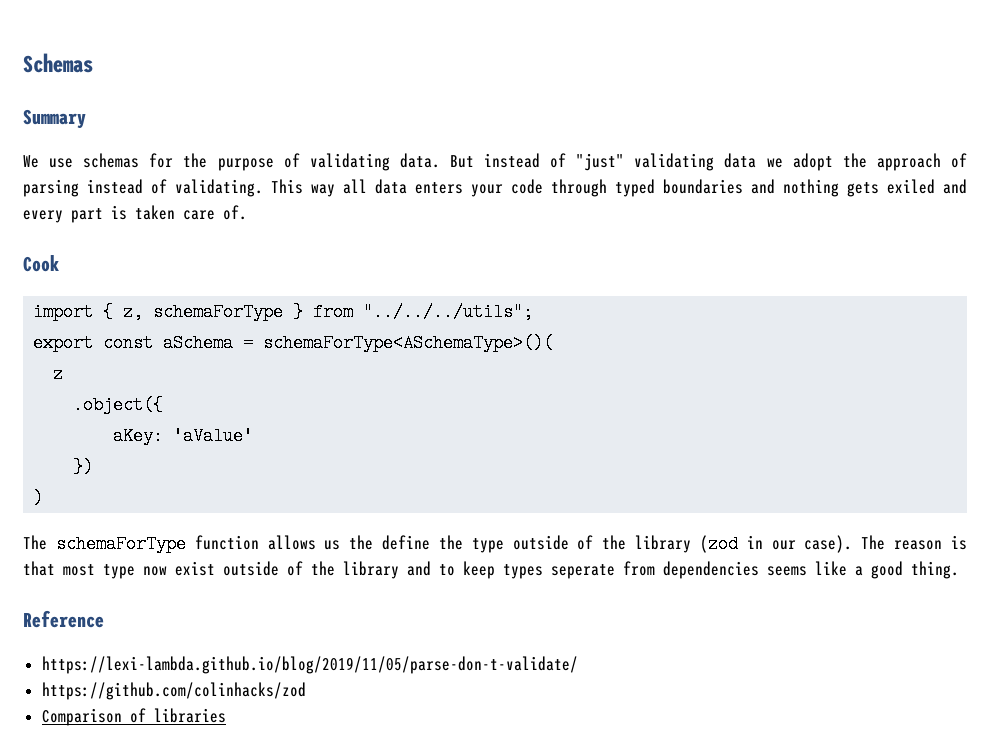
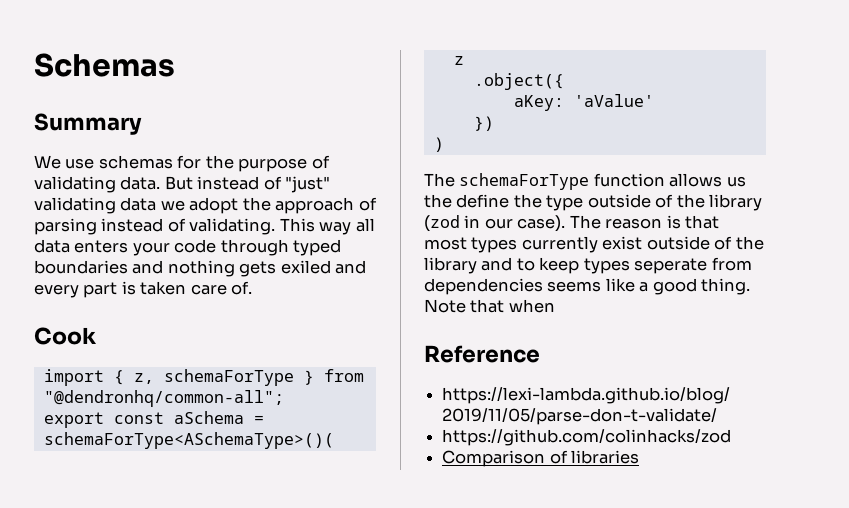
[363,303,534,321] "../../../utils"; -> [43,390,284,407] "@dendronhq/common-all";
[103,564,167,579] type now -> [471,236,598,253] types currently
(959, 570) none -> [424,299,555,313] Note that when

